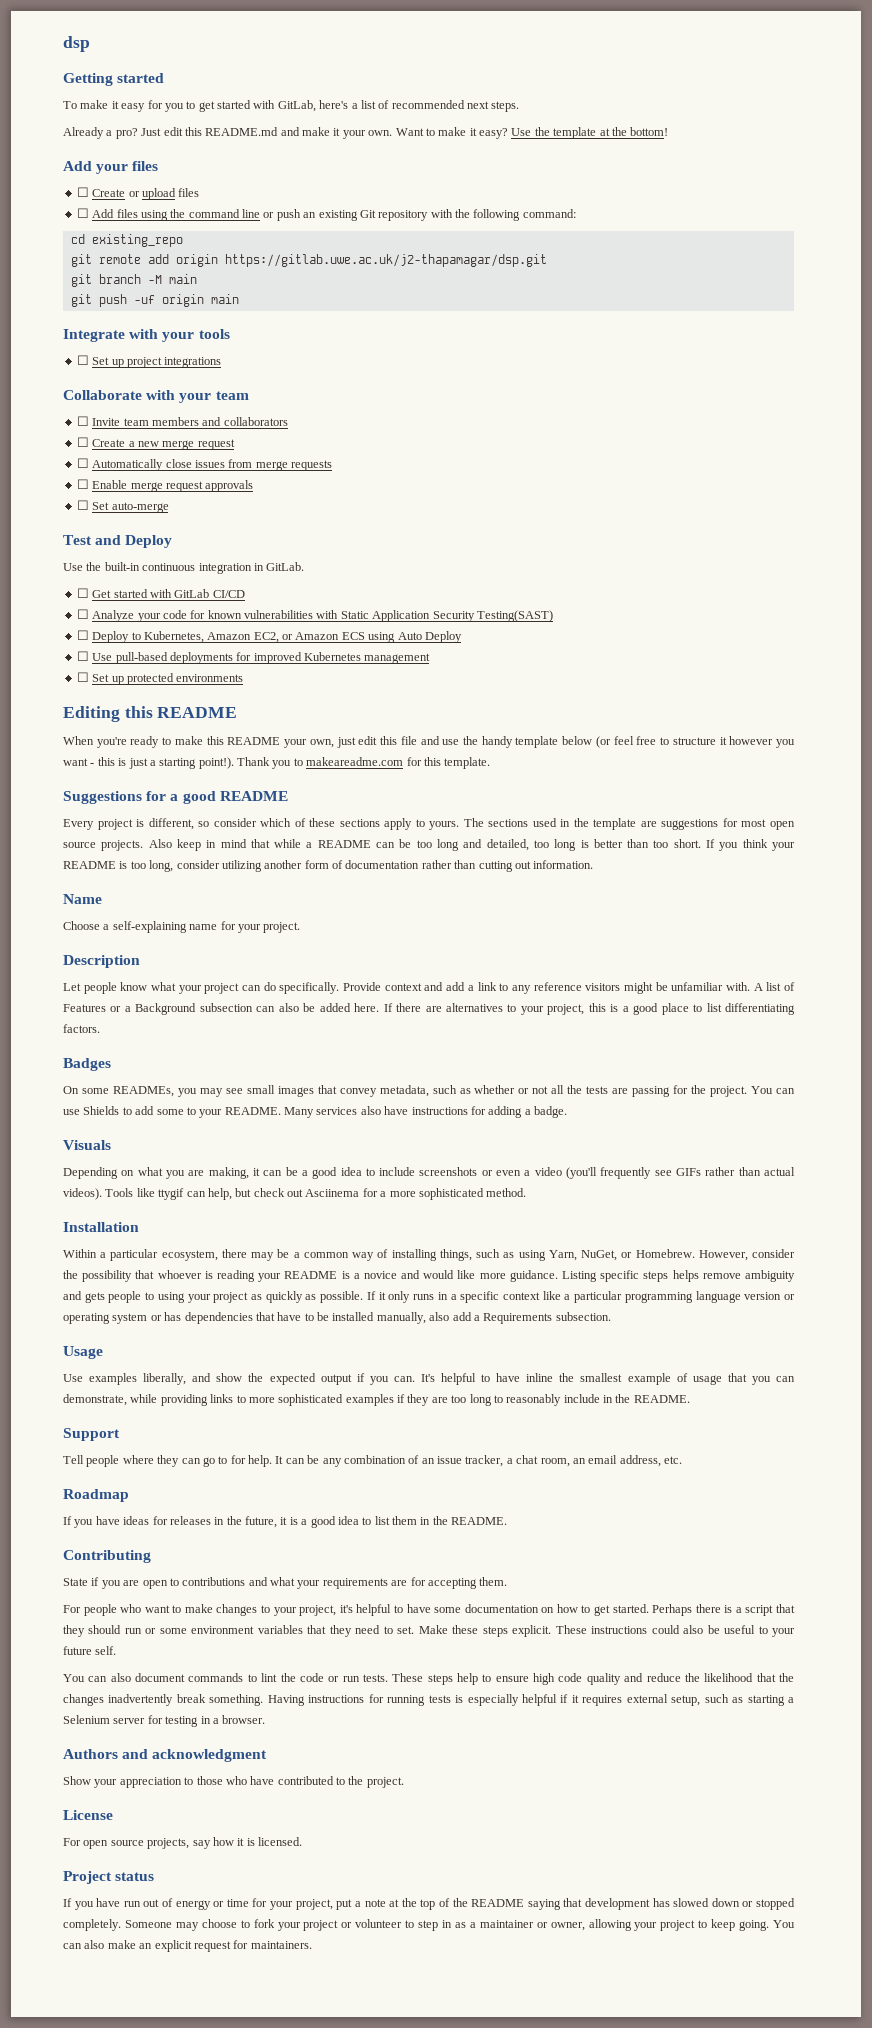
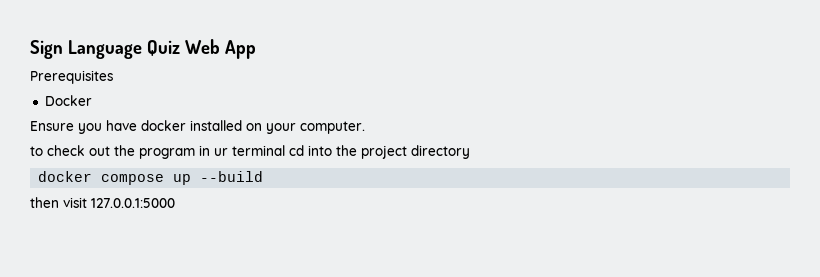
[63,36,90,52] [63,73,165,86] [63,100,520,112] [63,127,669,139] [63,161,159,174] [76,187,200,200] [76,208,576,221] [70,234,183,247] [70,254,547,267] [70,274,197,287] [70,294,239,307] [63,329,230,342] [76,355,222,368] [63,390,249,403] [76,416,288,426] [76,437,235,450] [76,458,332,471] [76,479,254,492] [76,500,169,513] [63,535,173,548] [63,562,305,574] [76,588,245,598] [76,609,553,622] [76,630,462,643] [76,651,431,664] [76,672,244,685] [63,706,238,722] [63,736,796,748] [63,757,491,769] [63,791,288,804] [63,818,795,830] [63,839,795,851] [63,860,594,872] [63,894,102,904] [63,921,301,933] [63,955,140,968] [63,982,795,994] [63,1003,796,1015] [63,1024,100,1033] [63,1058,111,1071] [63,1085,796,1097] [63,1106,567,1118] [63,1140,111,1150] [63,1167,796,1179] [63,1188,527,1200] [63,1222,139,1232] [63,1249,795,1261] [63,1270,795,1282] [63,1291,796,1303] [63,1312,611,1324] [63,1346,103,1359] [63,1373,795,1385] [63,1394,690,1406] [63,1428,120,1441] [63,1455,682,1467] [63,1489,129,1502] [63,1516,508,1528] [63,1550,151,1563] [63,1577,508,1589] [63,1604,796,1616] [63,1625,795,1637] [63,1646,117,1655] [63,1673,795,1685] [63,1694,795,1706] [63,1715,266,1727] [63,1749,268,1762] [63,1776,404,1788] [63,1810,113,1820] [63,1837,302,1849] [63,1871,155,1884] [63,1898,795,1910] [63,1919,795,1931] [63,1940,312,1952] dsp // Getting started // To make it easy for you to get started with GitLab, here's a list of recommended next steps. // Already a pro? Just edit this README.md and make it your own. Want to make it easy? Use the template at the bottom! // Add your files // ☐ Create or upload files // ☐ Add files using the command line or push an existing Git repository with the following command: // cd existing_repo // git remote add origin https://gitlab.uwe.ac.uk/j2-thapamagar/dsp.git // git branch -M main // git push -uf origin main // Integrate with your tools // ☐ Set up project integrations // Collaborate with your team // ☐ Invite team members and collaborators // ☐ Create a new merge request // ☐ Automatically close issues from merge requests // ☐ Enable merge request approvals // ☐ Set auto-merge // Test and Deploy // Use the built-in continuous integration in GitLab. // ☐ Get started with GitLab CI/CD // ☐ Analyze your code for known vulnerabilities with Static Application Security Testing(SAST) // ☐ Deploy to Kubernetes, Amazon EC2, or Amazon ECS using Auto Deploy // ☐ Use pull-based deployments for improved Kubernetes management // ☐ Set up protected environments // Editing this README // When you're ready to make this README your own, just edit this file and use the handy template below (or feel free to structure it however you want - this is just a starting point!). Thank you to makeareadme.com for this template. // Suggestions for a good README // Every project is different, so consider which of these sections apply to yours. The sections used in the template are suggestions for most open source projects. Also keep in mind that while a README can be too long and detailed, too long is better than too short. If you think your README is too long, consider utilizing another form of documentation rather than cutting out information. // Name // Choose a self-explaining name for your project. // Description // Let people know what your project can do specifically. Provide context and add a link to any reference visitors might be unfamiliar with. A list of Features or a Background subsection can also be added here. If there are alternatives to your project, this is a good place to list differentiating factors. // Badges // On some READMEs, you may see small images that convey metadata, such as whether or not all the tests are passing for the project. You can use Shields to add some to your README. Many services also have instructions for adding a badge. // Visuals // Depending on what you are making, it can be a good idea to include screenshots or even a video (you'll frequently see GIFs rather than actual videos). Tools like ttygif can help, but check out Asciinema for a more sophisticated method. // Installation // Within a particular ecosystem, there may be a common way of installing things, such as using Yarn, NuGet, or Homebrew. However, consider the possibility that whoever is reading your README is a novice and would like more guidance. Listing specific steps helps remove ambiguity and gets people to using your project as quickly as possible. If it only runs in a specific context like a particular programming language version or operating system or has dependencies that have to be installed manually, also add a Requirements subsection. // Usage // Use examples liberally, and show the expected output if you can. It's helpful to have inline the smallest example of usage that you can demonstrate, while providing links to more sophisticated examples if they are too long to reasonably include in the README. // Support // Tell people where they can go to for help. It can be any combination of an issue tracker, a chat room, an email address, etc. // Roadmap // If you have ideas for releases in the future, it is a good idea to list them in the README. // Contributing // State if you are open to contributions and what your requirements are for accepting them. // For people who want to make changes to your project, it's helpful to have some documentation on how to get started. Perhaps there is a script that they should run or some environment variables that they need to set. Make these steps explicit. These instructions could also be useful to your future self. // You can also document commands to lint the code or run tests. These steps help to ensure high code quality and reduce the likelihood that the changes inadvertently break something. Having instructions for running tests is especially helpful if it requires external setup, such as starting a Selenium server for testing in a browser. // Authors and acknowledgment // Show your appreciation to those who have contributed to the project. // License // For open source projects, say how it is licensed. // Project status // If you have run out of energy or time for your project, put a note at the top of the README saying that development has slowed down or stopped completely. Someone may choose to fork your project or volunteer to step in as a maintainer or owner, allowing your project to keep going. You can also make an explicit request for maintainers. -> [30,39,256,59] [30,70,113,84] [44,95,92,106] [30,120,365,134] [30,145,470,159] [38,171,264,185] [30,197,175,208] Sign Language Quiz Web App // Prerequisites // Docker // Ensure you have docker installed on your computer. // to check out the program in ur terminal cd into the project directory // docker compose up --build // then visit 127.0.0.1:5000

